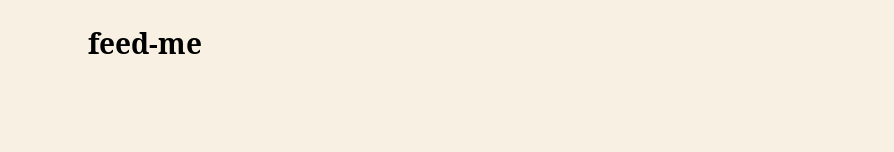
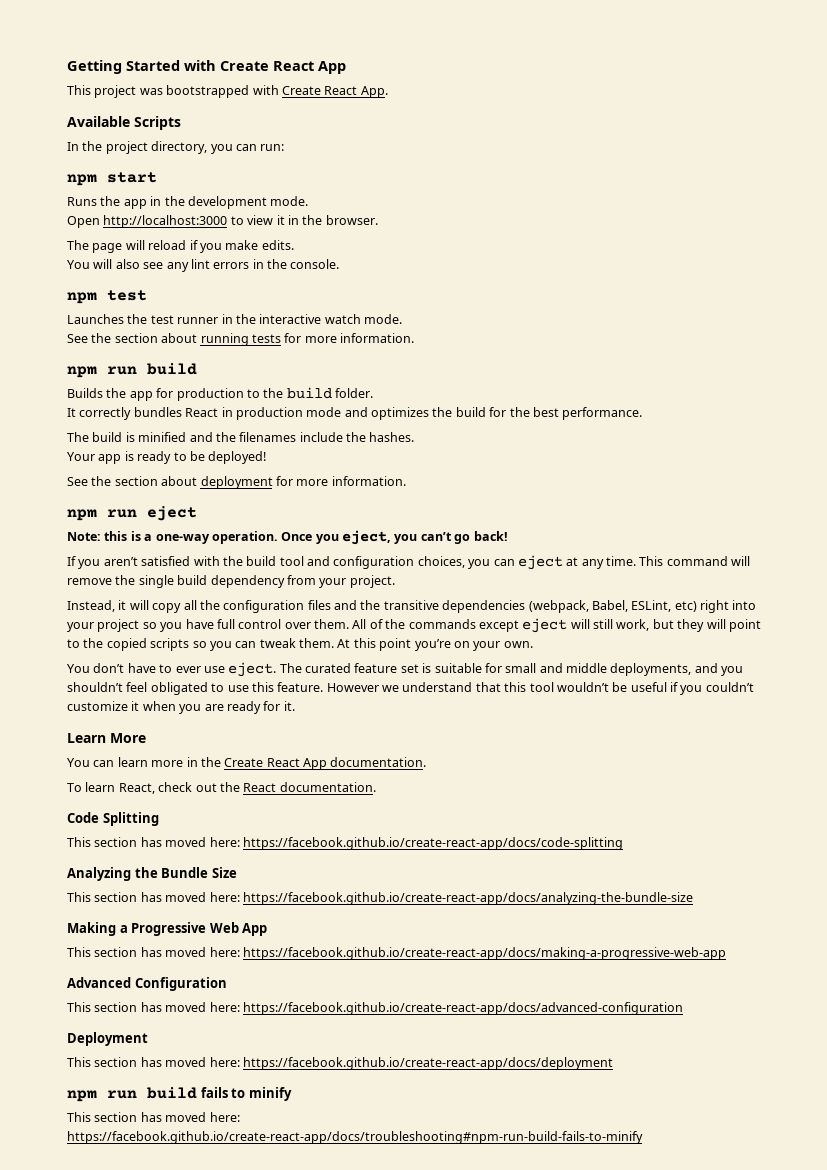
[88,32,202,54] feed-me -> [67,60,346,74] [67,85,388,98] [67,116,181,130] [67,141,285,154] [67,172,157,186] [67,196,309,209] [67,215,378,228] [67,240,294,253] [67,259,340,272] [67,290,147,304] [67,314,402,324] [67,333,414,346] [67,363,197,378] [67,387,373,401] [67,407,643,420] [67,432,415,442] [67,451,267,464] [67,476,406,489] [67,506,197,521] [67,530,508,545] [67,555,751,570] [67,575,395,588] [67,600,757,613] [67,618,761,633] [67,638,533,651] [67,662,744,677] [67,682,754,695] [67,701,295,714] [67,733,146,743] [67,757,427,770] [67,782,376,794] [67,812,159,826] [67,837,623,850] [67,867,237,881] [67,892,693,905] [67,922,268,936] [67,947,726,960] [67,977,227,991] [67,1002,683,1015] [67,1032,148,1046] [67,1057,613,1070] [67,1087,292,1102] [67,1112,240,1122] [67,1131,643,1144] Getting Started with Create React App // This project was bootstrapped with Create React App. // Available Scripts // In the project directory, you can run: // npm start // Runs the app in the development mode. // Open http://localhost:3000 to view it in the browser. // The page will reload if you make edits. // You will also see any lint errors in the console. // npm test // Launches the test runner in the interactive watch mode. // See the section about running tests for more information. // npm run build // Builds the app for production to the build folder. // It correctly bundles React in production mode and optimizes the build for the best performance. // The build is minified and the filenames include the hashes. // Your app is ready to be deployed! // See the section about deployment for more information. // npm run eject // Note: this is a one-way operation. Once you eject, you can’t go back! // If you aren’t satisfied with the build tool and configuration choices, you can eject at any time. This command will remove the single build dependency from your project. // Instead, it will copy all the configuration files and the transitive dependencies (webpack, Babel, ESLint, etc) right into your project so you have full control over them. All of the commands except eject will still work, but they will point to the copied scripts so you can tweak them. At this point you’re on your own. // You don’t have to ever use eject. The curated feature set is suitable for small and middle deployments, and you shouldn’t feel obligated to use this feature. However we understand that this tool wouldn’t be useful if you couldn’t customize it when you are ready for it. // Learn More // You can learn more in the Create React App documentation. // To learn React, check out the React documentation. // Code Splitting // This section has moved here: https://facebook.github.io/create-react-app/docs/code-splitting // Analyzing the Bundle Size // This section has moved here: https://facebook.github.io/create-react-app/docs/analyzing-the-bundle-size // Making a Progressive Web App // This section has moved here: https://facebook.github.io/create-react-app/docs/making-a-progressive-web-app // Advanced Configuration // This section has moved here: https://facebook.github.io/create-react-app/docs/advanced-configuration // Deployment // This section has moved here: https://facebook.github.io/create-react-app/docs/deployment // npm run build fails to minify // This section has moved here: https://facebook.github.io/create-react-app/docs/troubleshooting#npm-run-build-fails-to-minify

